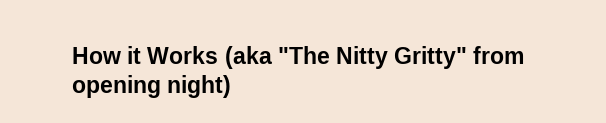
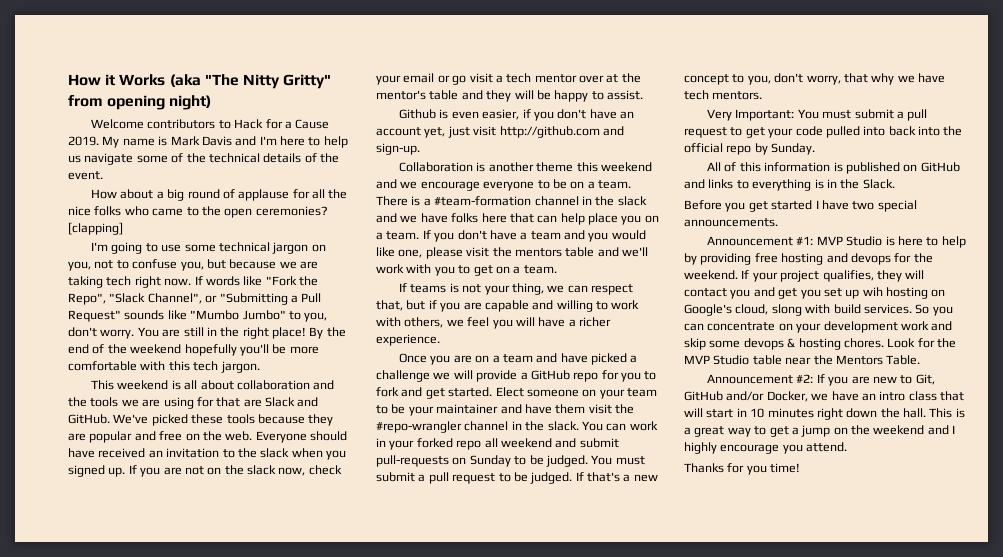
(232, 86) none -> [91,119,330,129] [68,136,348,148] [68,153,339,165] [68,171,103,180] [91,189,348,201] [68,206,328,218] [68,222,123,235] [91,242,326,254] [68,259,318,271] [68,276,318,288] [68,293,322,305] [68,310,328,322] [68,327,346,339] [68,344,319,356] [68,361,260,373] [91,380,335,390] [68,397,319,409] [68,414,334,426] [68,431,347,443] [68,448,346,460] [68,465,342,477] [376,73,641,85] [376,90,643,102] [399,109,635,121] [376,126,624,138] [376,143,420,155] [399,162,652,172] [376,179,631,191] [376,196,647,206] [376,213,659,225] [376,230,646,242] [376,247,648,259] [376,264,557,276] [399,283,634,295] [376,300,640,312] [376,317,611,329] [376,334,440,346] [399,353,638,365] [376,370,657,382] [376,387,657,399] [376,404,634,416] [376,421,658,433] [376,438,619,450] [376,455,645,467] [376,472,658,484] [684,73,945,85] [684,90,763,100] [707,109,928,121] [684,126,963,138] [684,143,816,155] [707,162,960,174] [684,179,895,191] [684,200,917,212] [684,218,778,227] [707,236,966,248] [684,253,933,265] [684,270,925,282] [684,287,946,299] [684,304,953,316] [684,321,953,333] [684,338,956,350] [684,355,921,365] [707,374,935,386] [684,391,964,402] [684,408,965,420] [684,425,956,437] [684,442,848,454] [684,463,801,475] // Welcome contributors to Hack for a Cause 2019. My name is Mark Davis and I'm here to help us navigate some of the technical details of the event. // How about a big round of applause for all the nice folks who came to the open ceremonies? [clapping] // I'm going to use some technical jargon on you, not to confuse you, but because we are taking tech right now. If words like "Fork the Repo", "Slack Channel", or "Submitting a Pull Request" sounds like "Mumbo Jumbo" to you, don't worry. You are still in the right place! By the end of the weekend hopefully you'll be more comfortable with this tech jargon. // This weekend is all about collaboration and the tools we are using for that are Slack and GitHub. We've picked these tools because they are popular and free on the web. Everyone should have received an invitation to the slack when you signed up. If you are not on the slack now, check your email or go visit a tech mentor over at the mentor's table and they will be happy to assist. // Github is even easier, if you don't have an account yet, just visit http://github.com and sign-up. // Collaboration is another theme this weekend and we encourage everyone to be on a team. There is a #team-formation channel in the slack and we have folks here that can help place you on a team. If you don't have a team and you would like one, please visit the mentors table and we'll work with you to get on a team. // If teams is not your thing, we can respect that, but if you are capable and willing to work with others, we feel you will have a richer experience. // Once you are on a team and have picked a challenge we will provide a GitHub repo for you to fork and get started. Elect someone on your team to be your maintainer and have them visit the #repo-wrangler channel in the slack. You can work in your forked repo all weekend and submit pull-requests on Sunday to be judged. You must submit a pull request to be judged. If that's a new concept to you, don't worry, that why we have tech mentors. // Very Important: You must submit a pull request to get your code pulled into back into the official repo by Sunday. // All of this information is published on GitHub and links to everything is in the Slack. // Before you get started I have two special announcements. // Announcement #1: MVP Studio is here to help by providing free hosting and devops for the weekend. If your project qualifies, they will contact you and get you set up wih hosting on Google's cloud, slong with build services. So you can concentrate on your development work and skip some devops & hosting chores. Look for the MVP Studio table near the Mentors Table. // Announcement #2: If you are new to Git, GitHub and/or Docker, we have an intro class that will start in 10 minutes right down the hall. This is a great way to get a jump on the weekend and I highly encourage you attend. // Thanks for you time!

